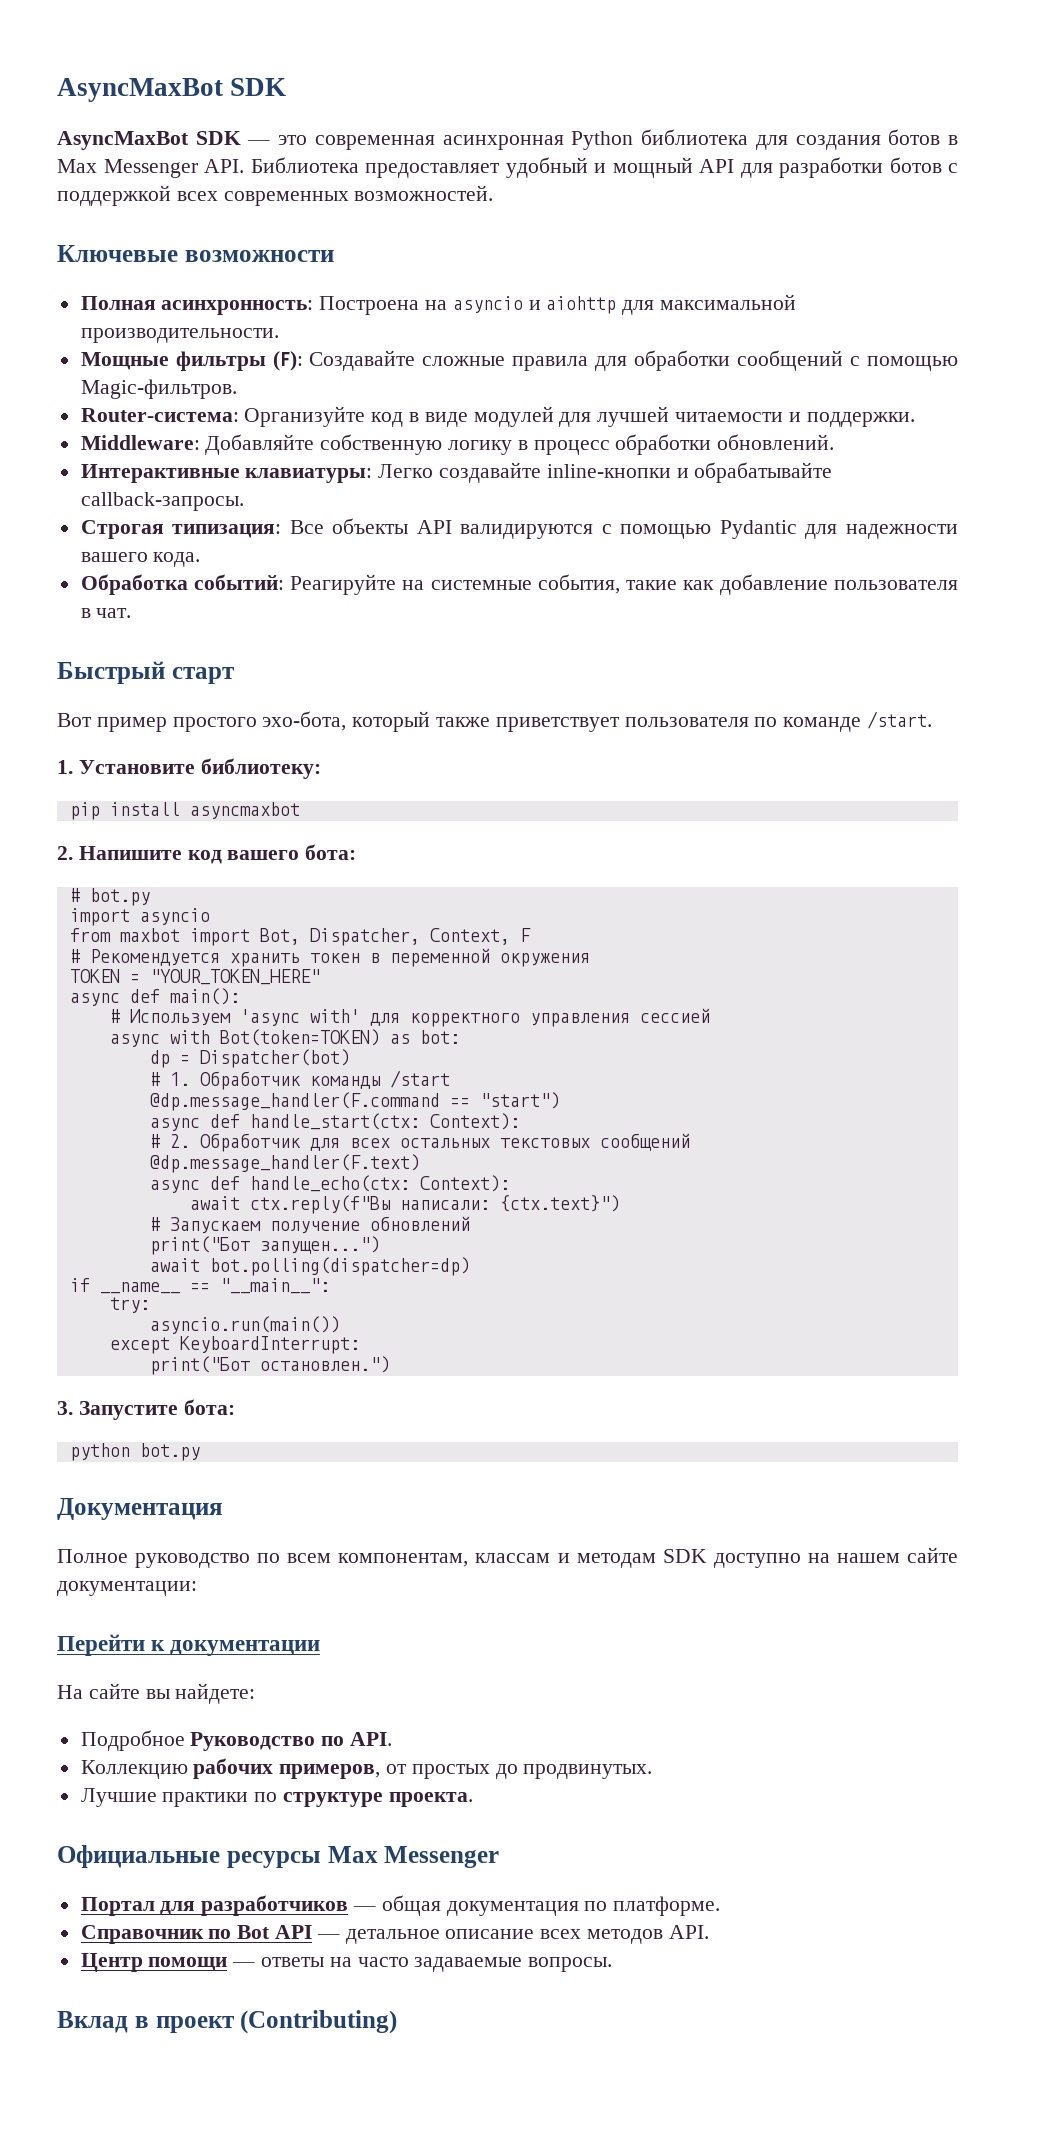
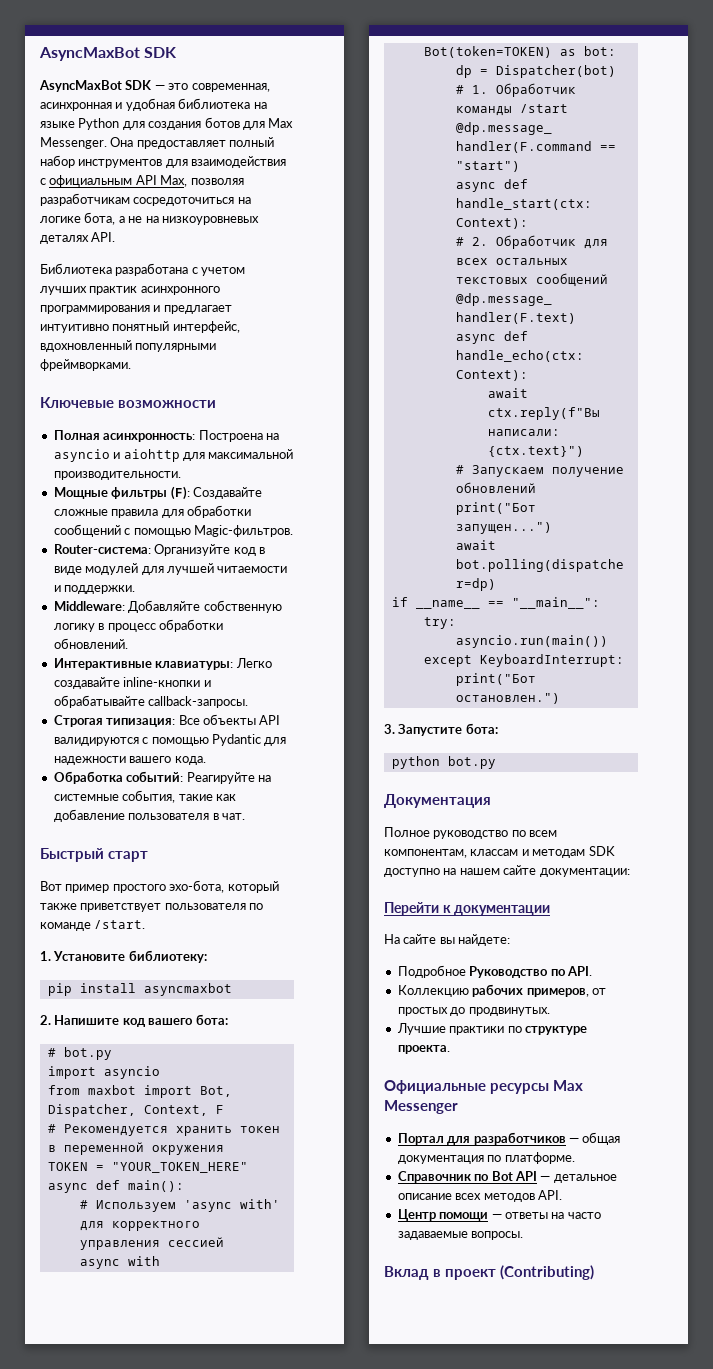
[314,129,959,150] [57,157,958,178] [57,185,494,206] современная асинхронная Python библиотека для создания ботов в Max Messenger API. Библиотека предоставляет удобный и мощный API для разработки ботов с поддержкой всех современных возможностей. -> [191,83,270,92] [40,98,267,111] [40,117,294,130] [40,137,275,149] [40,155,287,168] [40,175,244,187] [40,193,251,206] [40,212,259,225] [40,232,116,244] [40,263,246,276] [40,286,220,295] [40,305,232,314] [40,321,240,333] [40,340,217,352] [40,359,131,371] современная, асинхронная и удобная библиотека на языке Python для создания ботов для Max Messenger. Она предоставляет полный набор инструментов для взаимодействия с официальным API Max, позволяя разработчикам сосредоточиться на логике бота, а не на низкоуровневых деталях API. // Библиотека разработана с учетом лучших практик асинхронного программирования и предлагает интуитивно понятный интерфейс, вдохновленный популярными фреймворками.

